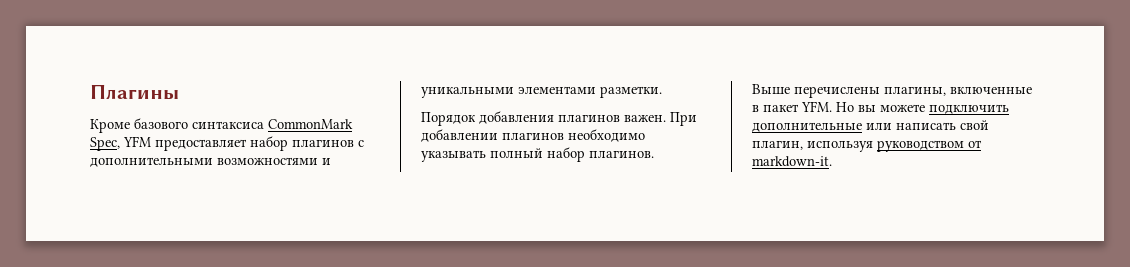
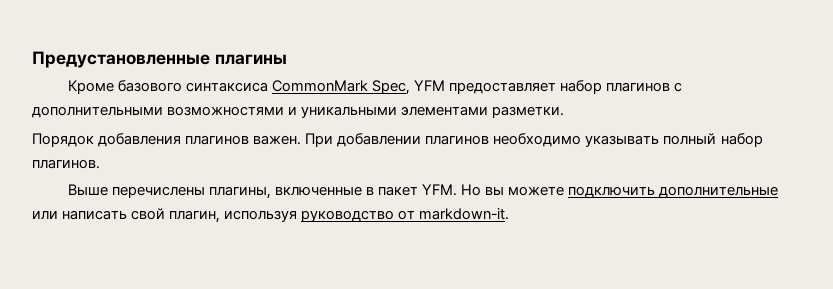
[90,84,179,100] Плагины -> [32,51,287,68] Предустановленные плагины
[877,140,964,152] руководством -> [301,210,395,222] руководство

